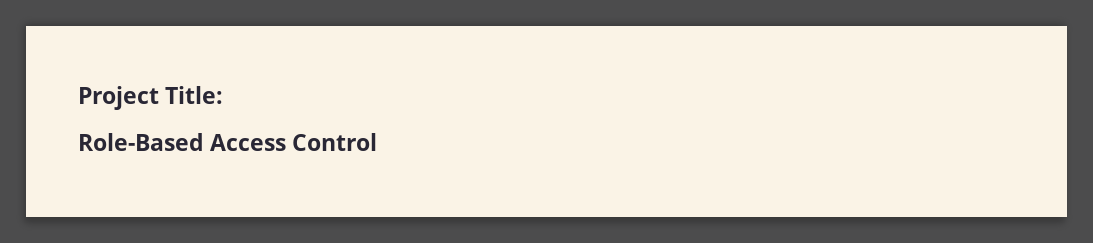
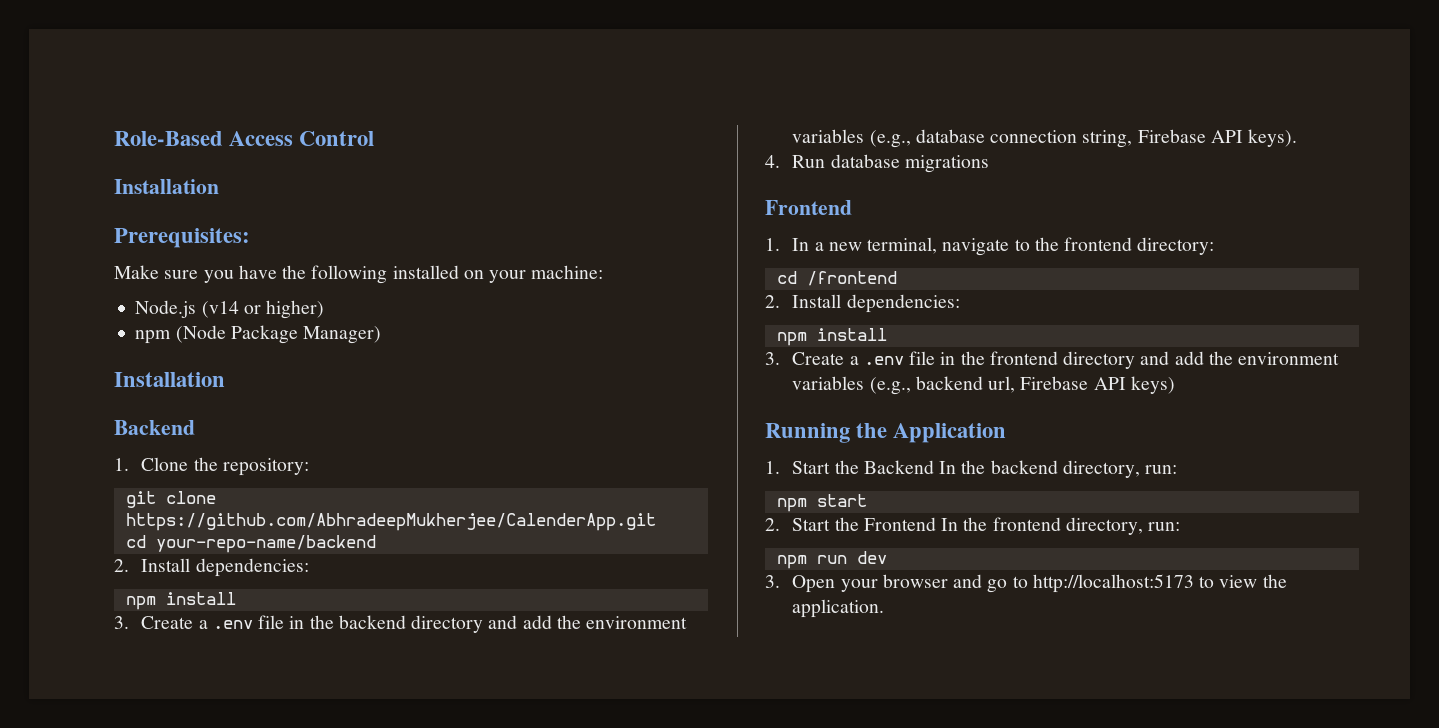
[78,86,224,110] Project Title: // -> (114, 138) none
(378, 142) none -> [114,179,219,194] [114,228,250,248] [114,265,604,284] [135,300,325,319] [135,325,382,344] [114,372,225,387] [114,420,195,435] [114,457,309,476] [125,491,216,508] [125,513,656,531] [125,535,376,553] [114,558,309,577] [125,592,236,610] [114,615,688,633] [792,129,1298,148] [765,154,989,173] [765,200,852,215] [765,237,1215,256] [776,271,897,286] [765,294,960,313] [776,328,887,346] [765,351,1340,369] [792,376,1175,395] [765,423,1007,443] [765,460,1178,478] [776,494,867,512] [765,517,1181,535] [776,551,887,569] [765,574,1287,593] [792,599,885,618] // Installation // Prerequisites: // Make sure you have the following installed on your machine: // Node.js (v14 or higher) // npm (Node Package Manager) // Installation // Backend // 1. Clone the repository: // git clone https://github.com/AbhradeepMukherjee/CalenderApp.git // cd your-repo-name/backend // 2. Install dependencies: // npm install // 3. Create a .env file in the backend directory and add the environment variables (e.g., database connection string, Firebase API keys). // 4. Run database migrations // Frontend // 1. In a new terminal, navigate to the frontend directory: // cd /frontend // 2. Install dependencies: // npm install // 3. Create a .env file in the frontend directory and add the environment variables (e.g., backend url, Firebase API keys) // Running the Application // 1. Start the Backend In the backend directory, run: // npm start // 2. Start the Frontend In the frontend directory, run: // npm run dev // 3. Open your browser and go to http://localhost:5173 to view the application.

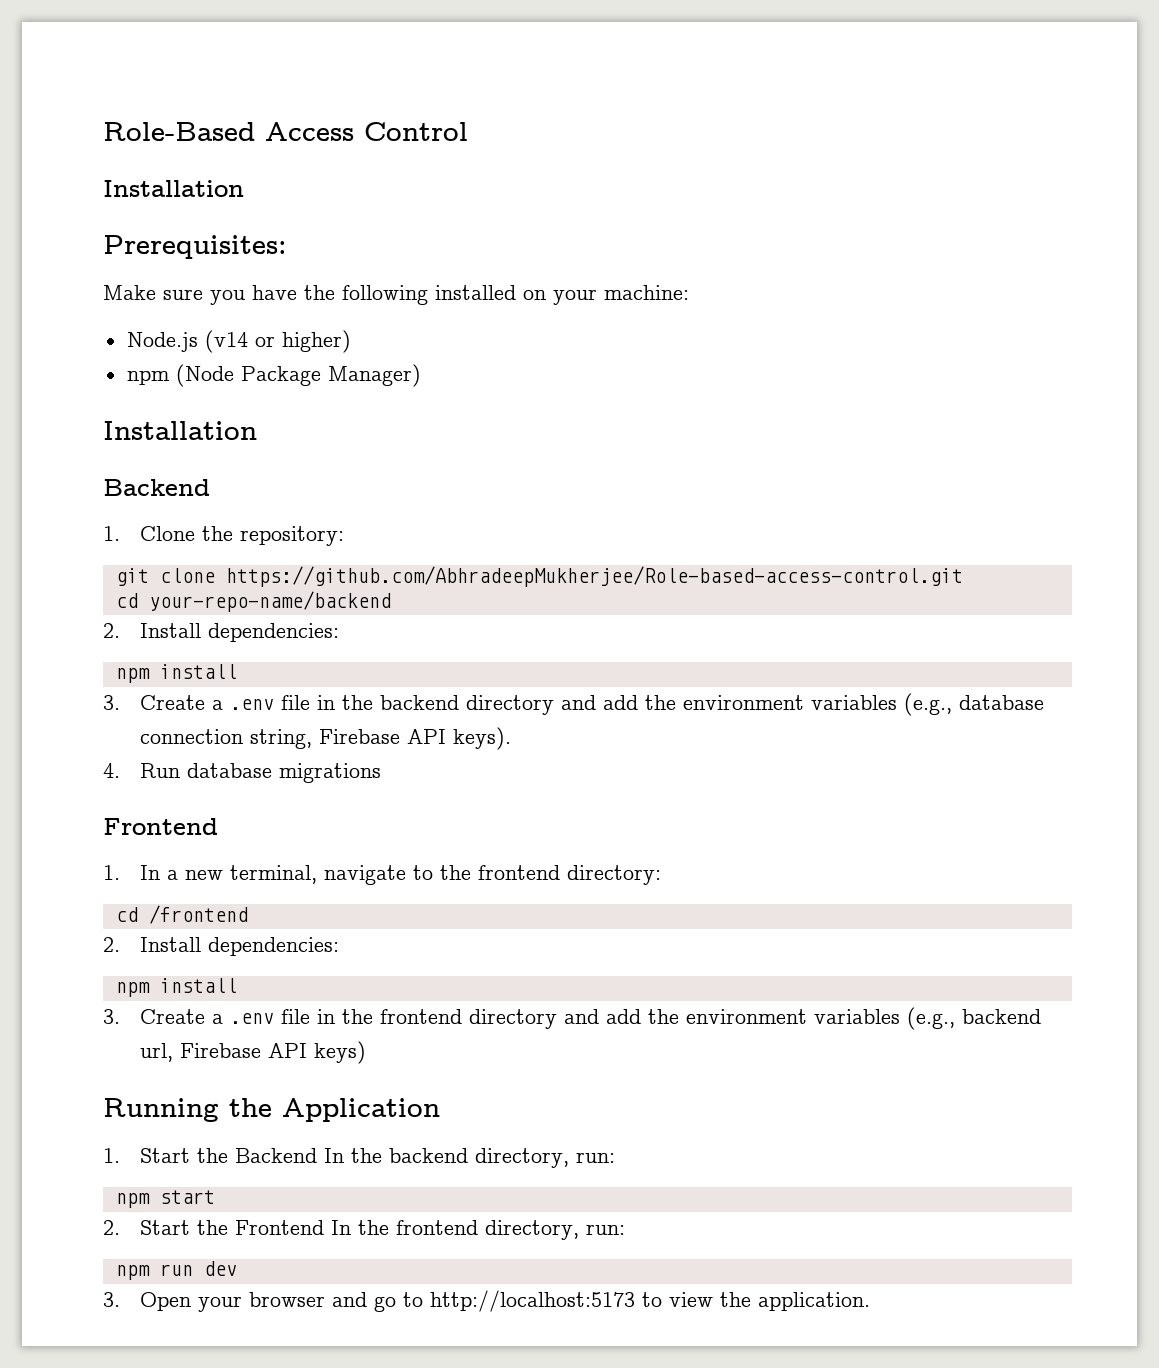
[125,513,656,531] https://github.com/AbhradeepMukherjee/CalenderApp.git -> [225,566,963,587] https://github.com/AbhradeepMukherjee/Role-based-access-control.git

